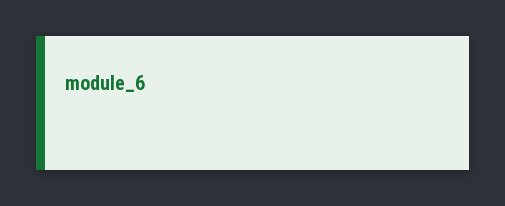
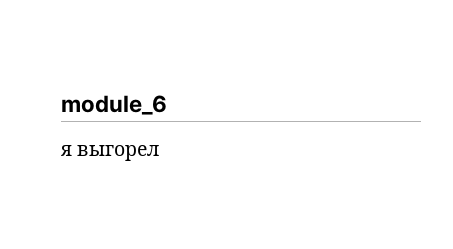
(145, 83) none -> [61,145,160,161] // я выгорел

